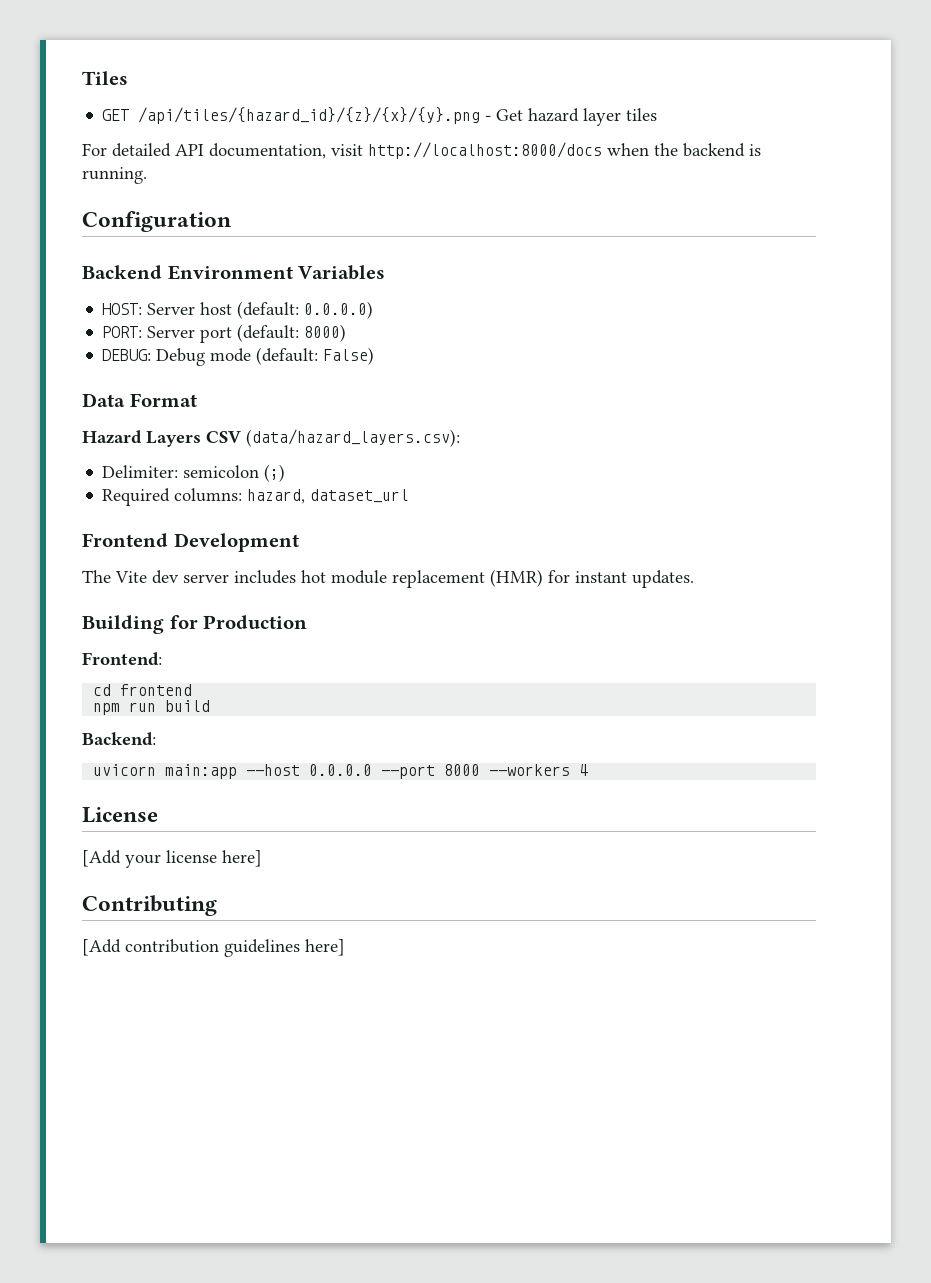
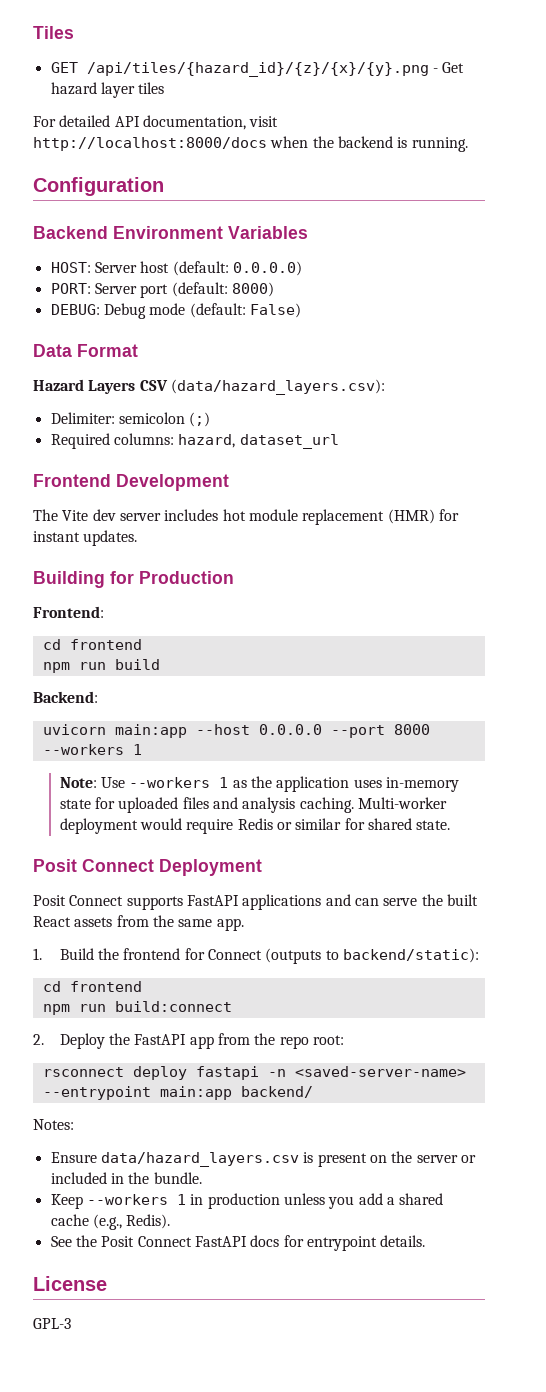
[579,764,589,776] [82,807,158,823] [82,850,262,868] [82,895,217,916] [82,939,345,957] 4 // License // [Add your license here] // Contributing // [Add contribution guidelines here] -> [132,744,142,755] [59,776,460,792] [59,797,448,813] [59,818,451,834] [33,859,262,876] [33,894,478,910] [33,915,244,931] [33,948,480,964] [42,981,142,992] [42,1001,232,1015] [33,1033,345,1049] [42,1066,466,1080] [42,1086,313,1100] [33,1119,74,1130] [50,1151,476,1167] [50,1172,202,1184] [50,1193,444,1209] [50,1214,171,1230] [50,1235,426,1251] [33,1276,107,1291] [33,1318,71,1329] 1 // Note: Use --workers 1 as the application uses in-memory state for uploaded files and analysis caching. Multi-worker deployment would require Redis or similar for shared state. // Posit Connect Deployment // Posit Connect supports FastAPI applications and can serve the built React assets from the same app. // 1. Build the frontend for Connect (outputs to backend/static): // cd frontend // npm run build:connect // 2. Deploy the FastAPI app from the repo root: // rsconnect deploy fastapi -n <saved-server-name> --entrypoint main:app backend/ // Notes: // Ensure data/hazard_layers.csv is present on the server or included in the bundle. // Keep --workers 1 in production unless you add a shared cache (e.g., Redis). // See the Posit Connect FastAPI docs for entrypoint details. // License // GPL-3

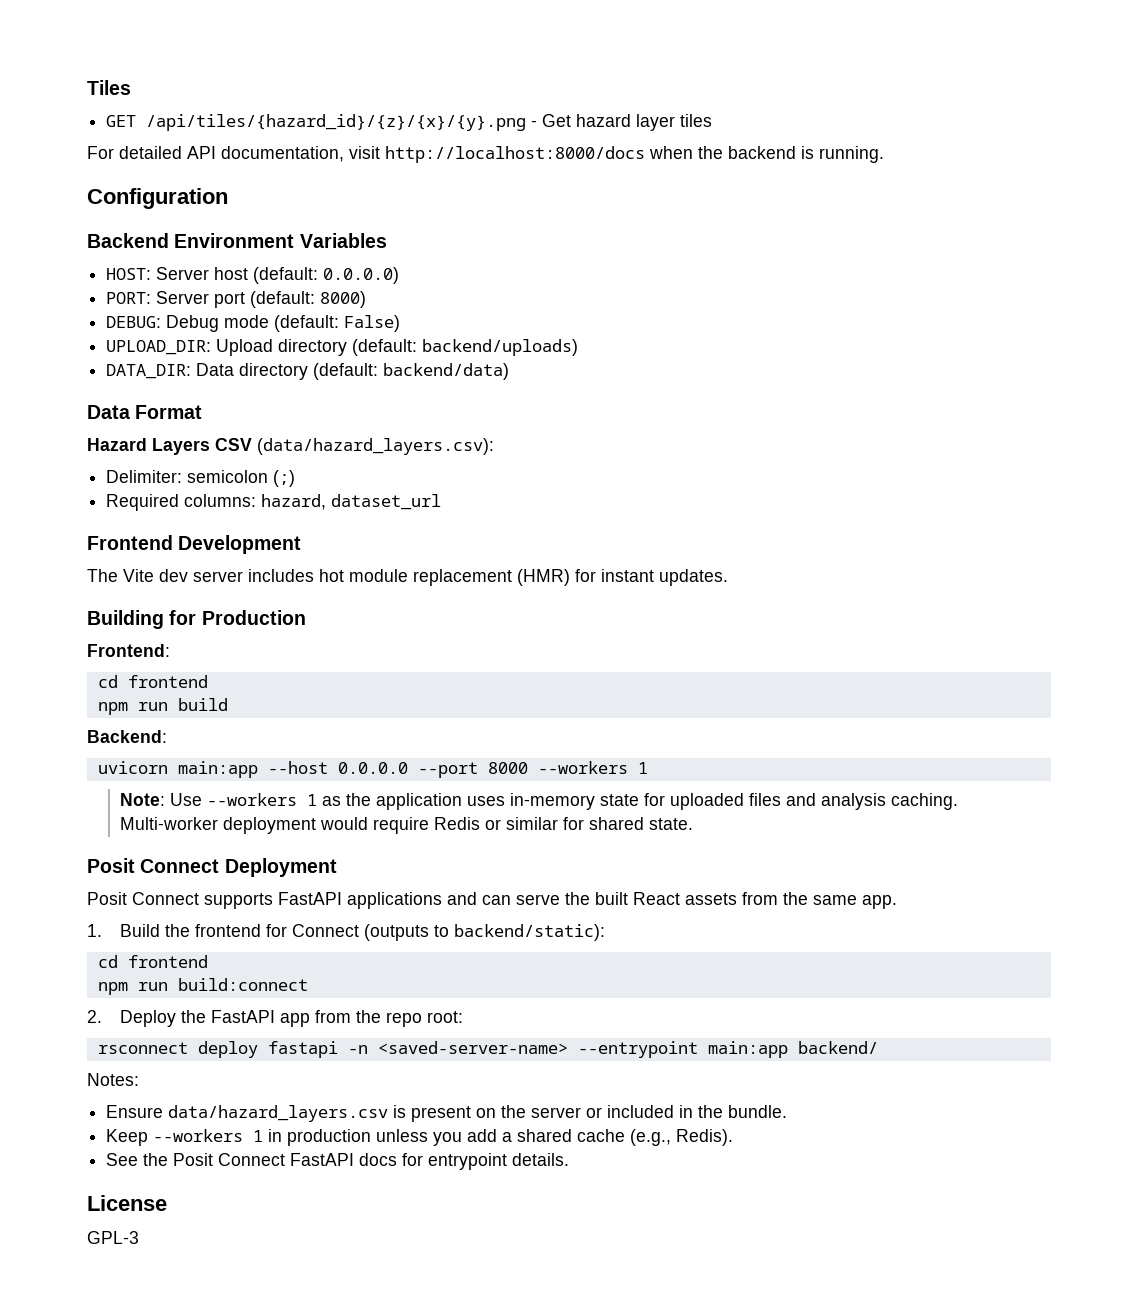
(301, 310) none -> [106,339,579,356] [106,363,510,380] // UPLOAD_DIR: Upload directory (default: backend/uploads) // DATA_DIR: Data directory (default: backend/data)

